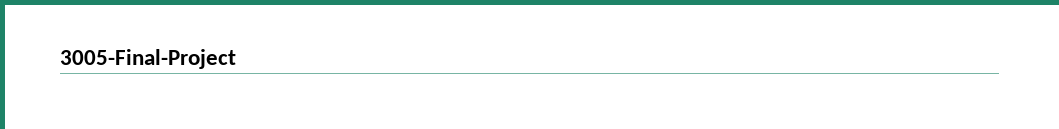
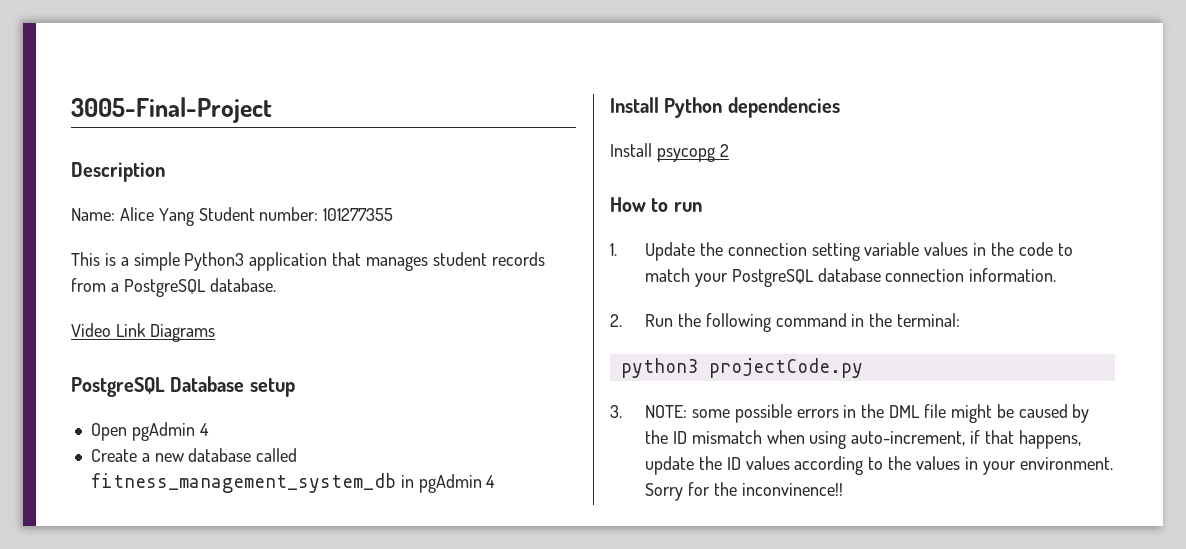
(236, 59) none -> [71,162,165,182] [71,207,394,226] [71,252,545,271] [71,278,276,297] [71,323,215,342] [71,376,295,397] [90,422,209,441] [90,448,298,462] [90,473,496,493] [610,97,840,118] [610,143,729,162] [610,197,702,212] [610,242,1073,261] [644,268,1057,287] [610,313,961,332] [620,358,863,378] [610,404,1090,423] [644,430,1081,449] [644,456,1113,475] [644,482,843,501] // Description // Name: Alice Yang Student number: 101277355 // This is a simple Python3 application that manages student records from a PostgreSQL database. // Video Link Diagrams // PostgreSQL Database setup // Open pgAdmin 4 // Create a new database called fitness_management_system_db in pgAdmin 4 // Install Python dependencies // Install psycopg 2 // How to run // 1. Update the connection setting variable values in the code to match your PostgreSQL database connection information. // 2. Run the following command in the terminal: // python3 projectCode.py // 3. NOTE: some possible errors in the DML file might be caused by the ID mismatch when using auto-increment, if that happens, update the ID values according to the values in your environment. Sorry for the inconvinence!!

